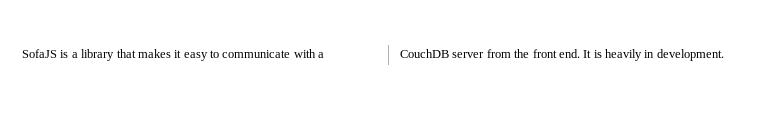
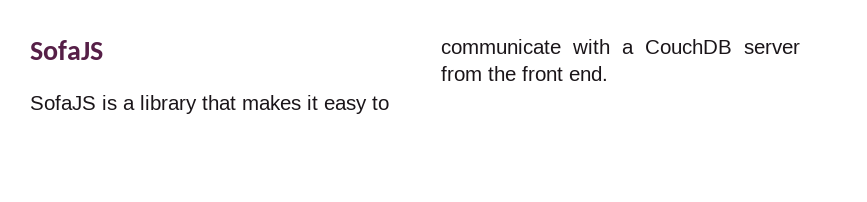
[22,49,57,58] SofaJS -> [30,40,103,60] [30,95,96,110] SofaJS // SofaJS
[583,49,724,61] It is heavily in development. -> (608, 73) none

